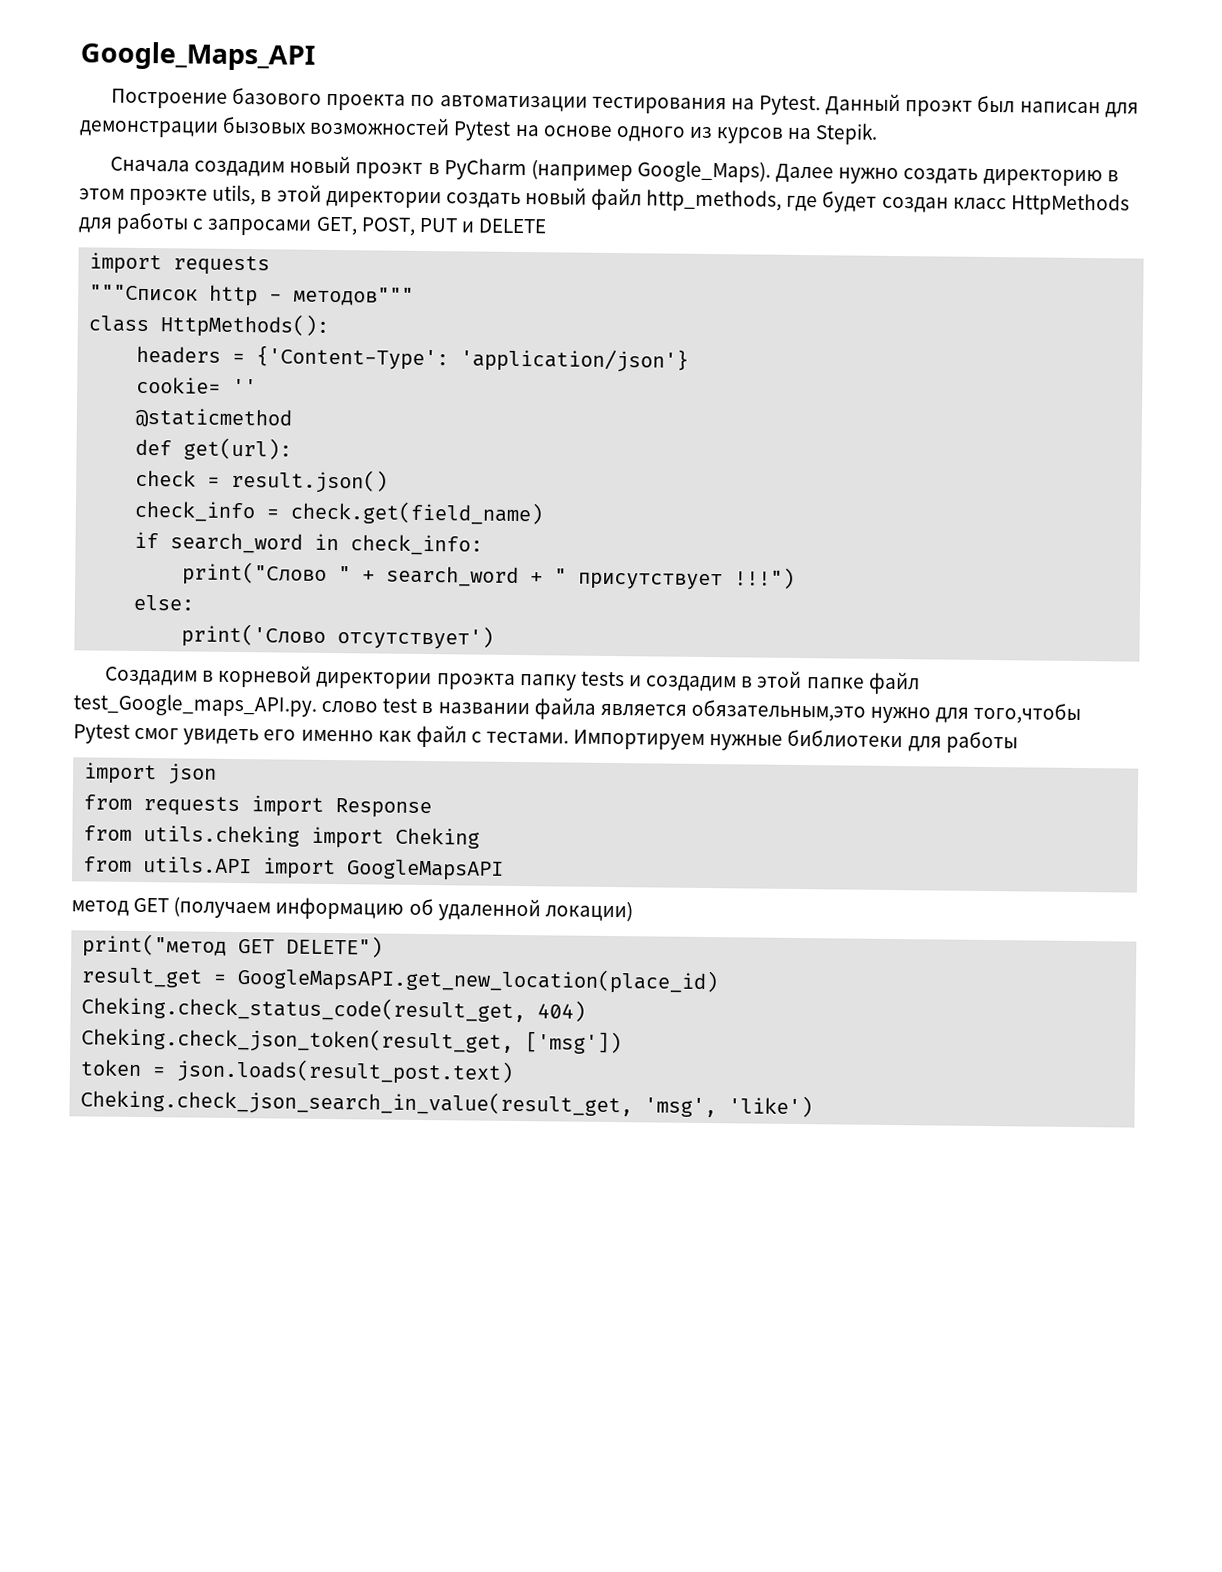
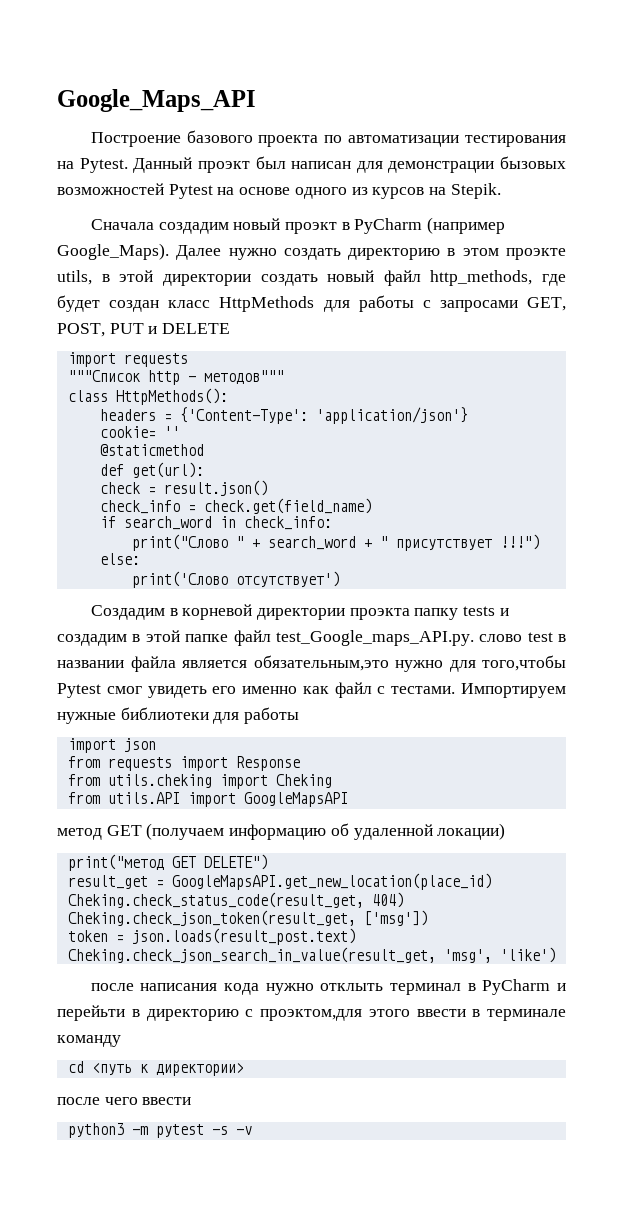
(814, 1106) none -> [90,979,567,995] [57,1005,566,1021] [57,1035,121,1047] [67,1061,244,1076] [57,1097,192,1105] [67,1123,252,1138] // после написания кода нужно отклыть терминал в PyCharm и перейьти в директорию с проэктом,для этого ввести в терминале команду // cd <путь к директории> // после чего ввести // python3 -m pytest -s -v

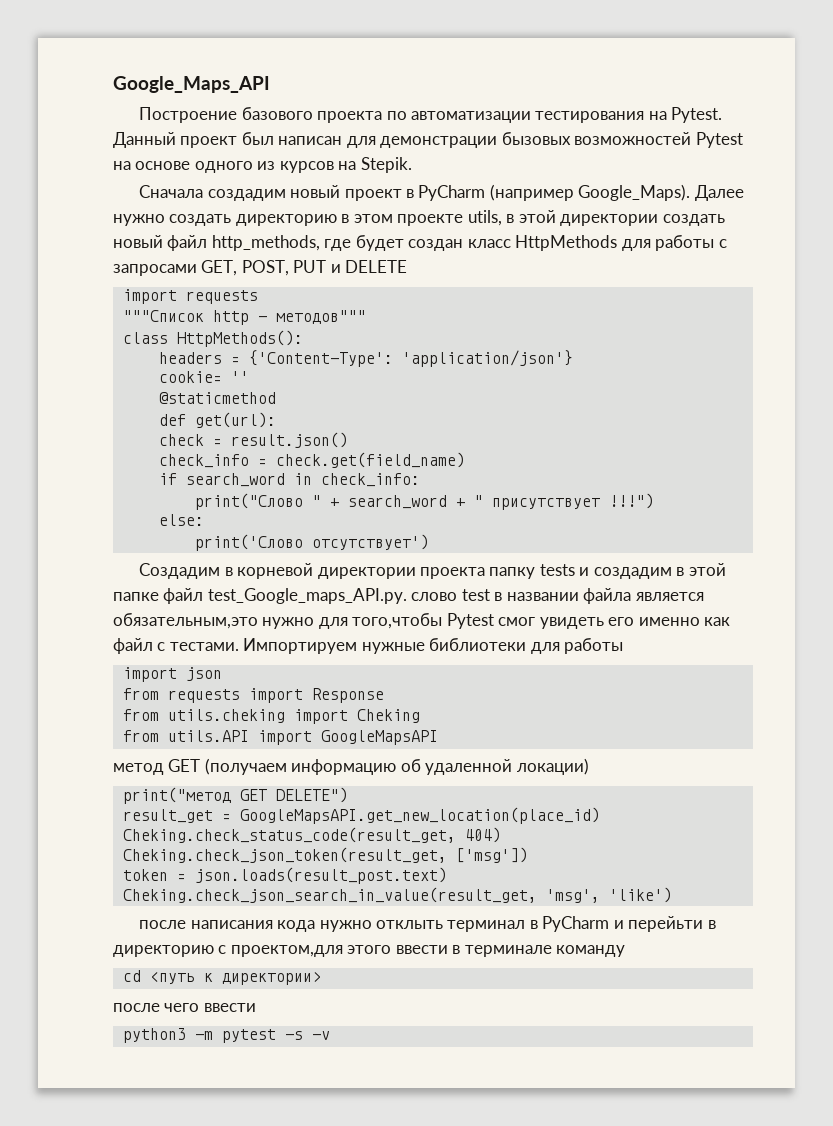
[197,161,250,173] проэкт -> [180,136,238,148] проект
[284,222,337,234] проэкт -> [344,189,402,201] проект
[505,248,566,260] проэкте -> [397,214,464,226] проекте
[349,608,410,620] проэкта -> [420,567,486,579] проекта
[260,1009,362,1021] проэктом,для -> [230,945,343,957] проектом,для

